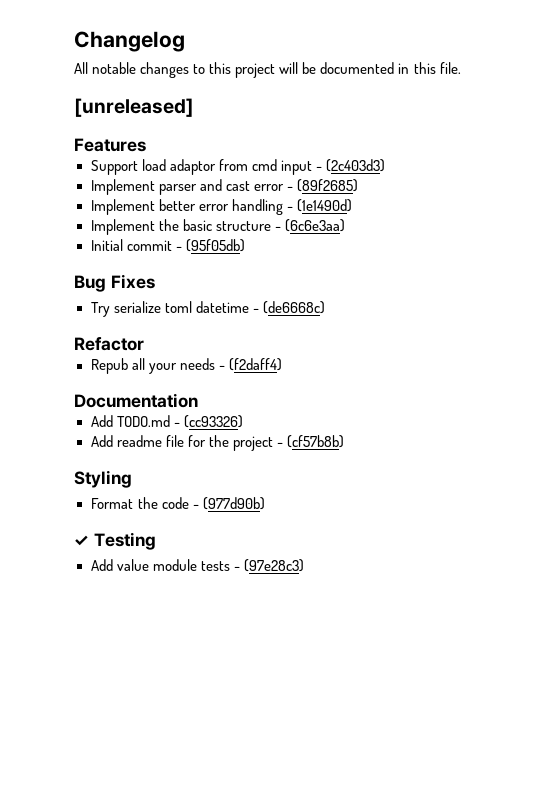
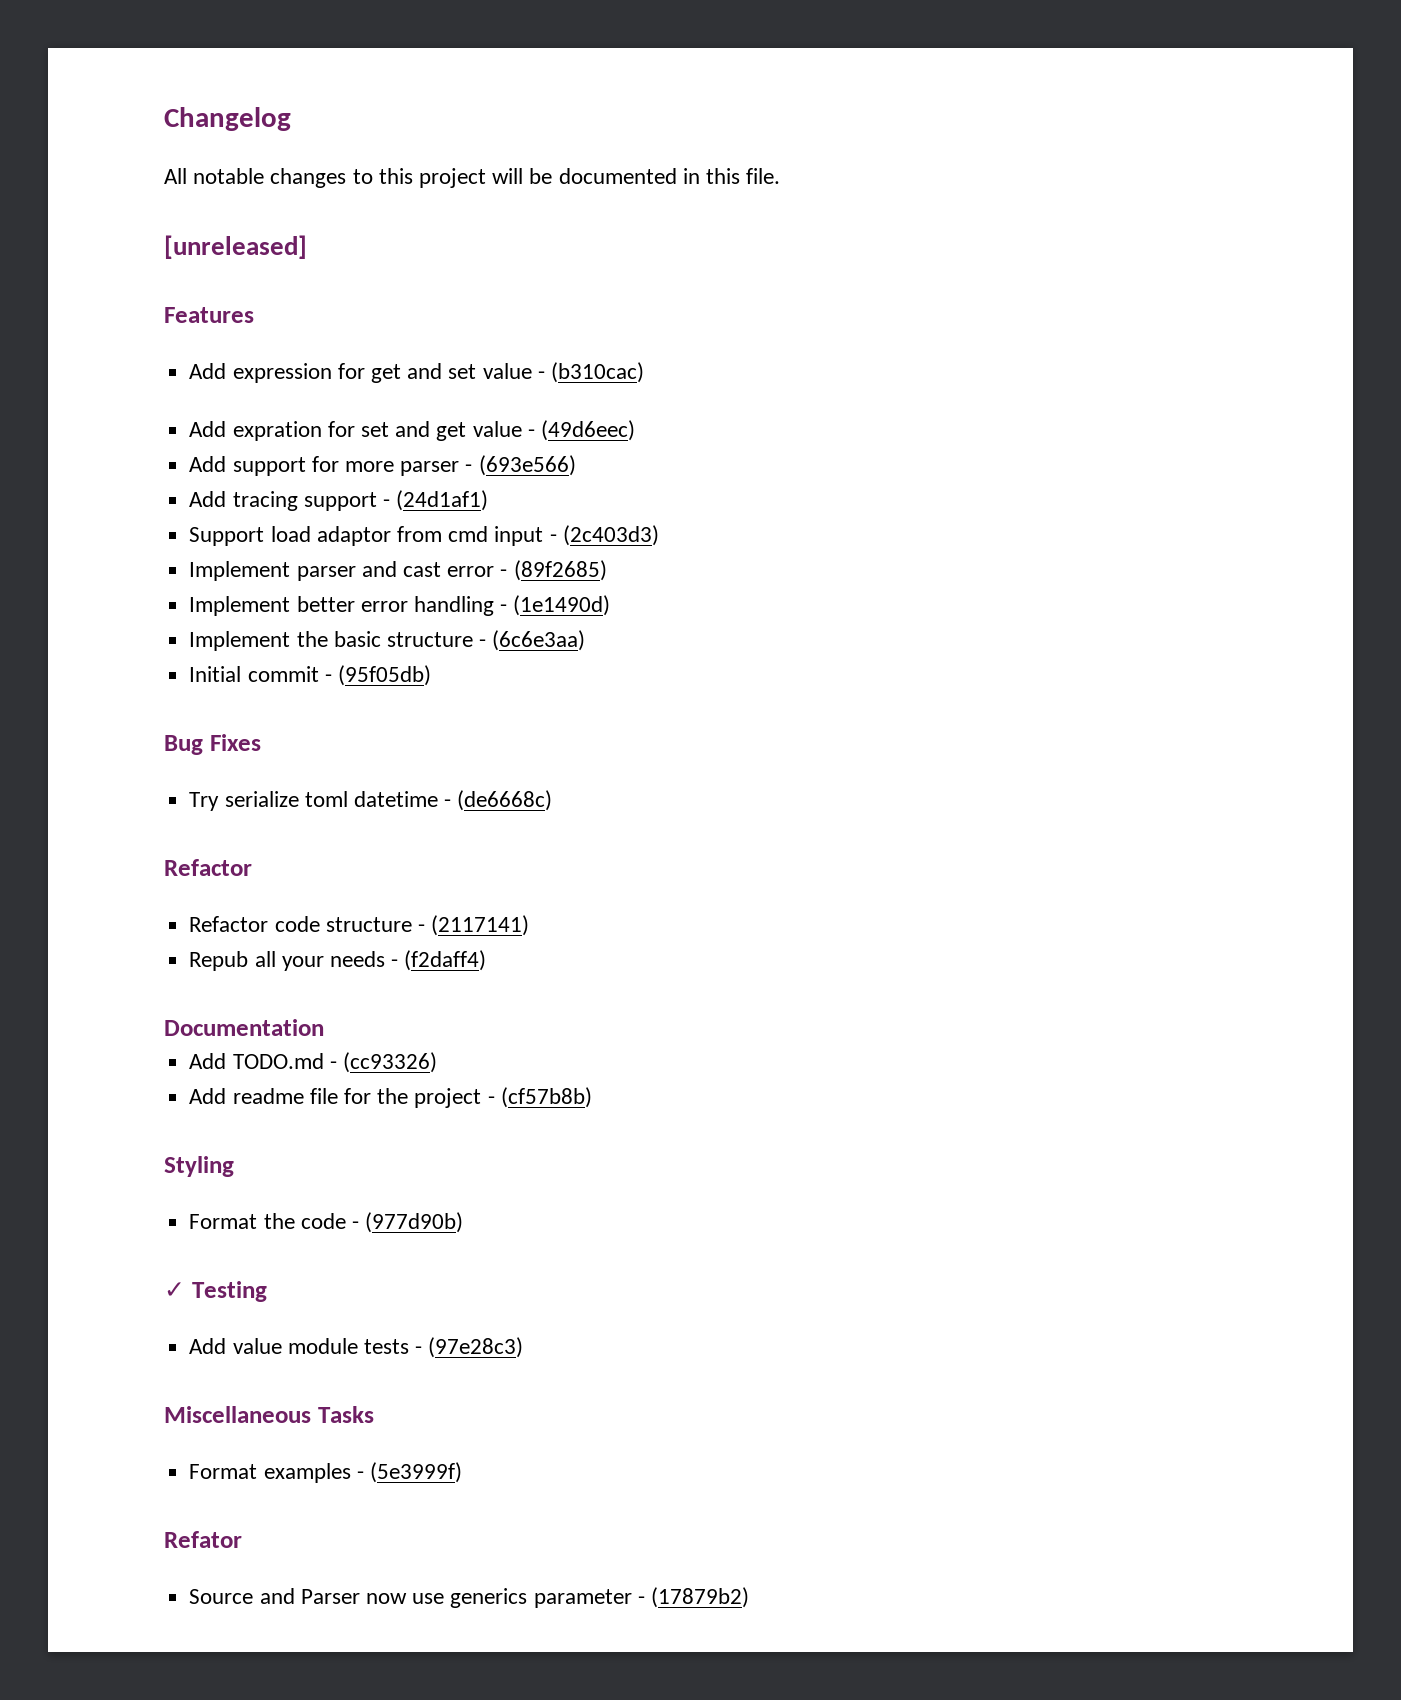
(146, 145) none -> [189,362,644,383] [189,420,635,441] [189,455,576,476] [189,490,489,511] // Add expression for get and set value - (b310cac) // Add expration for set and get value - (49d6eec) // Add support for more parser - (693e566) // Add tracing support - (24d1af1)
(144, 344) none -> [189,915,530,936] // Refactor code structure - (2117141)
(304, 565) none -> [164,1406,374,1423] [189,1462,462,1483] [164,1531,242,1548] [189,1587,749,1608] // Miscellaneous Tasks // Format examples - (5e3999f) // Refator // Source and Parser now use generics parameter - (17879b2)

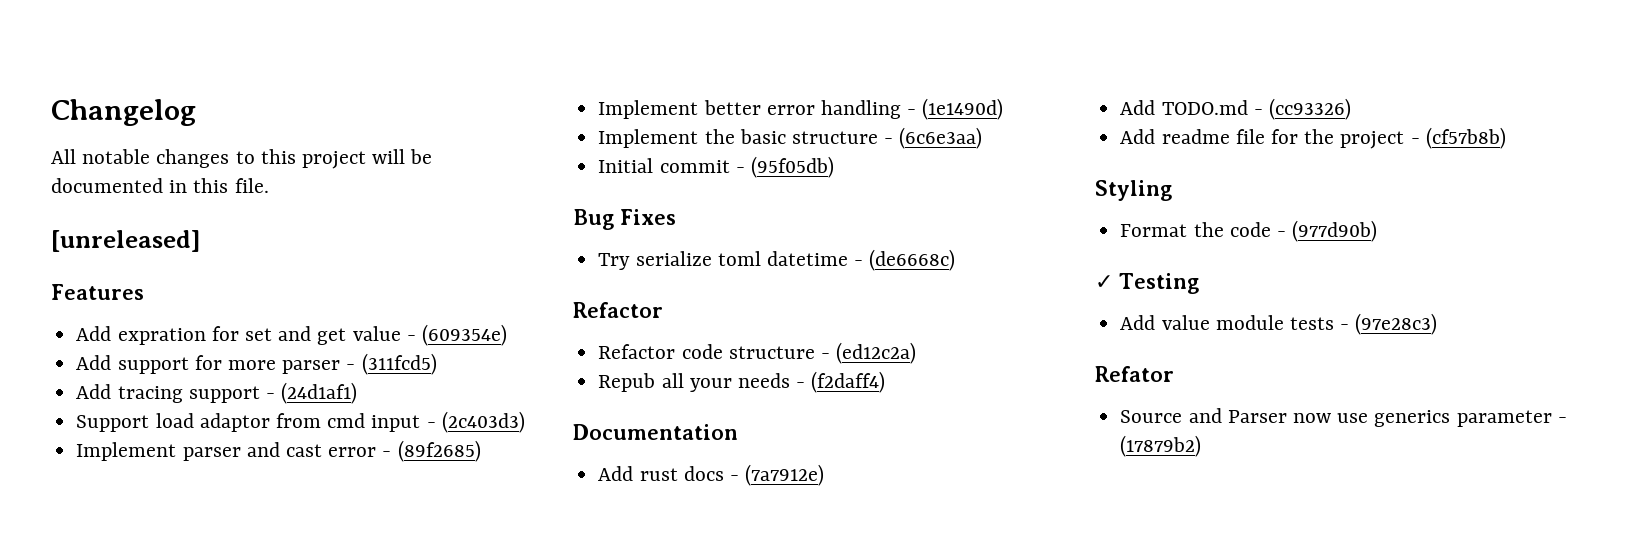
[189,362,644,383] // Add expression for get and set value - (b310cac) -> (144, 292) none
[540,420,635,441] (49d6eec) -> [421,324,507,346] (609354e)
[478,455,576,476] (693e566) -> [361,353,437,375] (311fcd5)
[431,915,530,936] (2117141) -> [836,342,917,364] (ed12c2a)
(324, 1027) none -> [598,464,825,486] // Add rust docs - (7a7912e)
[164,1406,374,1423] [189,1462,462,1483] // Miscellaneous Tasks // Format examples - (5e3999f) -> (1438, 324) none

